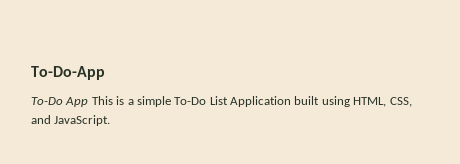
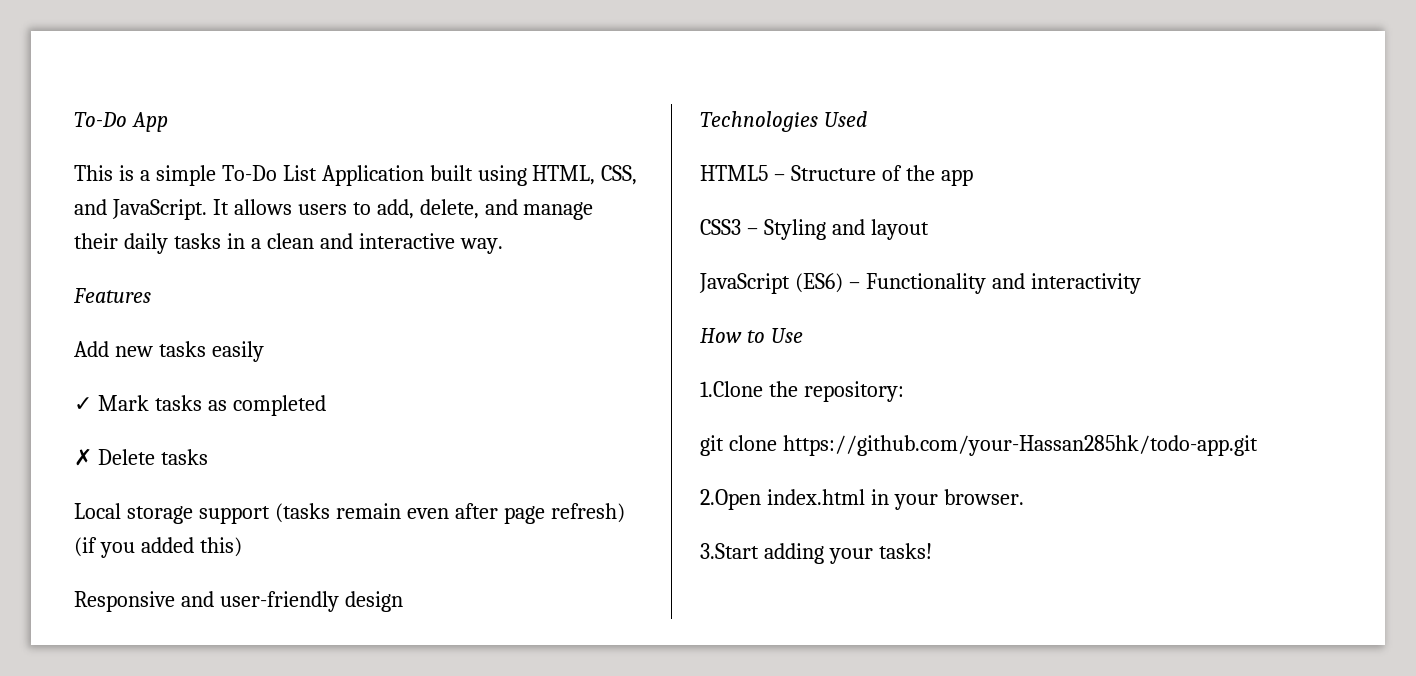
[31,66,105,80] To-Do-App // -> (74, 119) none
(89, 102) none -> (168, 122) //
(111, 120) none -> [212,199,594,220] [74,233,503,254] [73,288,151,303] [74,341,264,362] [74,395,326,416] [74,448,208,466] [74,503,625,524] [74,537,242,558] [74,591,403,612] [700,111,867,132] [700,165,973,186] [700,219,929,240] [699,273,1141,294] [700,328,803,343] [700,381,904,402] [700,435,1258,456] [700,489,1024,510] [700,543,932,564] It allows users to add, delete, and manage their daily tasks in a clean and interactive way. // Features // Add new tasks easily // ✓ Mark tasks as completed // ✗ Delete tasks // Local storage support (tasks remain even after page refresh) (if you added this) // Responsive and user-friendly design // Technologies Used // HTML5 – Structure of the app // CSS3 – Styling and layout // JavaScript (ES6) – Functionality and interactivity // How to Use // 1.Clone the repository: // git clone https://github.com/your-Hassan285hk/todo-app.git // 2.Open index.html in your browser. // 3.Start adding your tasks!

